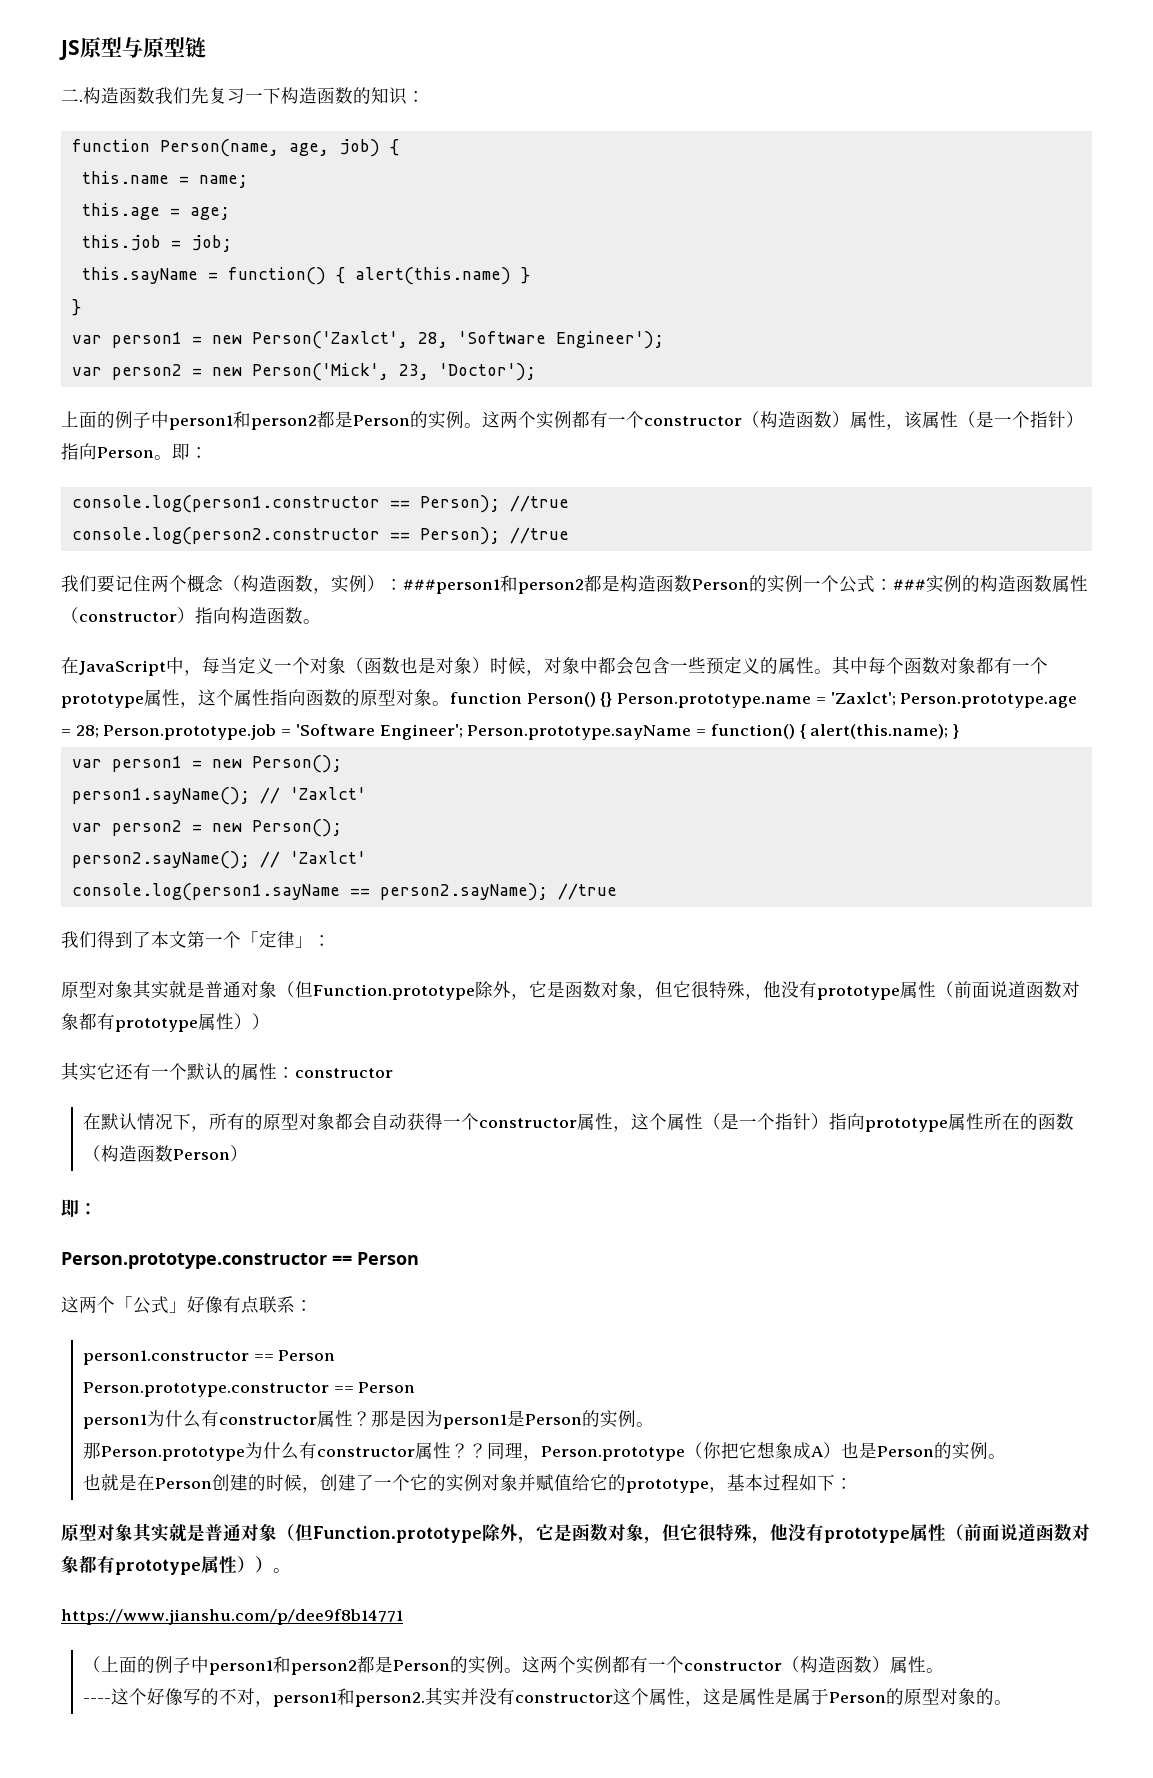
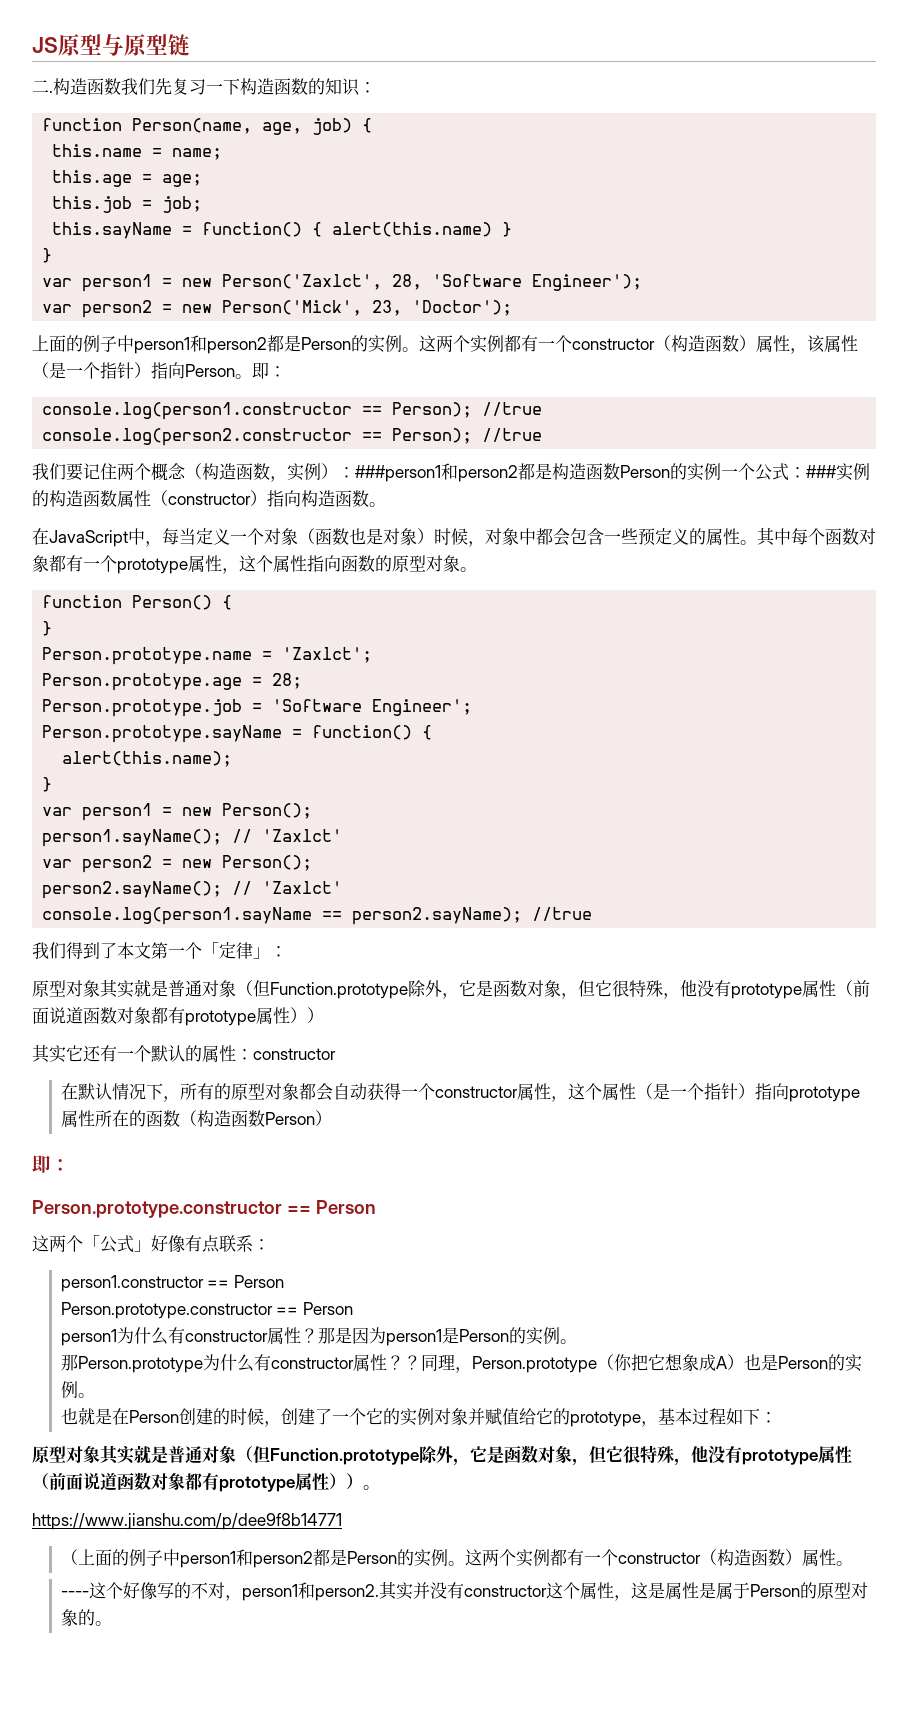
(450, 703) none -> (477, 569) //
[600,692,613,707] {} -> [222,595,233,610] [42,621,53,636] { // } //
(896, 699) none -> (373, 655) //
(99, 731) none -> (303, 681) //
(463, 732) none -> (473, 707) //
(806, 731) none -> (433, 732) //
(949, 731) none -> (233, 759) //

